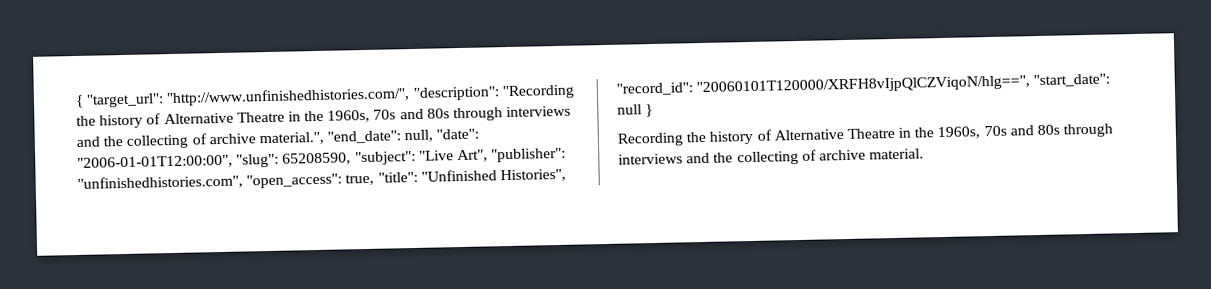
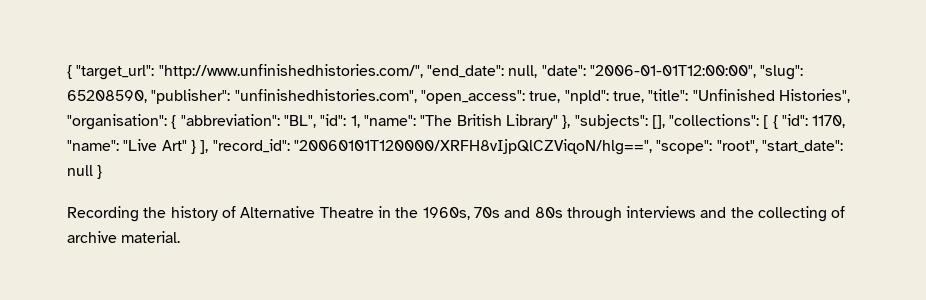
[412,84,575,101] [76,105,572,129] [76,131,324,149] "description": "Recording the history of Alternative Theatre in the 1960s, 70s and 80s through interviews and the collecting of archive material.", -> (423, 71) none
[354,149,488,166] "subject": "Live Art", -> (147, 96) none
(375, 179) none -> [564,90,644,104] "npld": true,
[616,75,1031,96] "record_id": "20060101T120000/XRFH8vIjpQlCZViqoN/hlg==", -> [67,114,846,130] [67,139,758,155] "organisation": { "abbreviation": "BL", "id": 1, "name": "The British Library" }, "subjects": [], "collections": [ { "id": 1170, "name": "Live Art" } ], "record_id": "20060101T120000/XRFH8vIjpQlCZViqoN/hlg==", "scope": "root",

